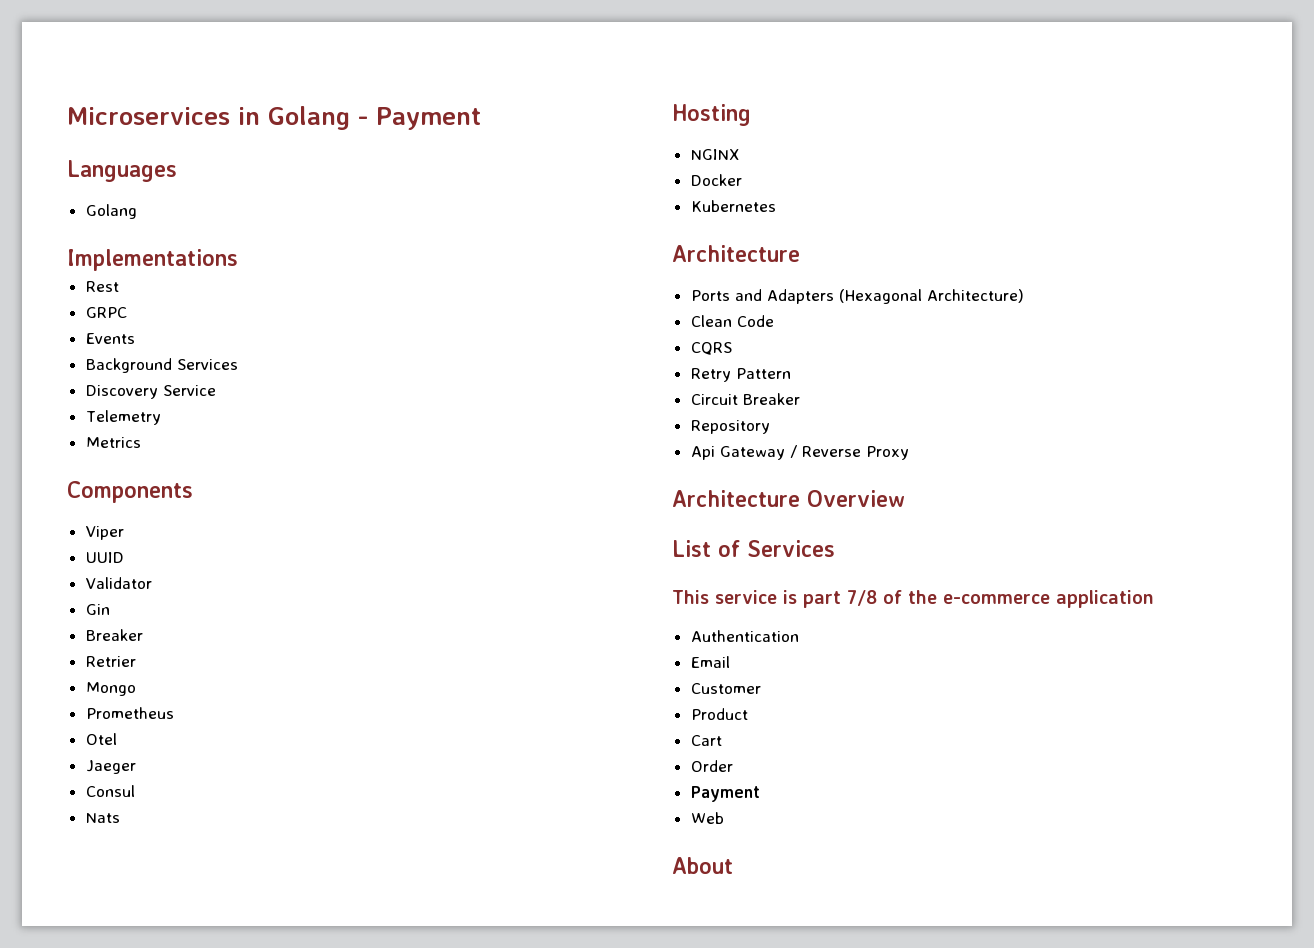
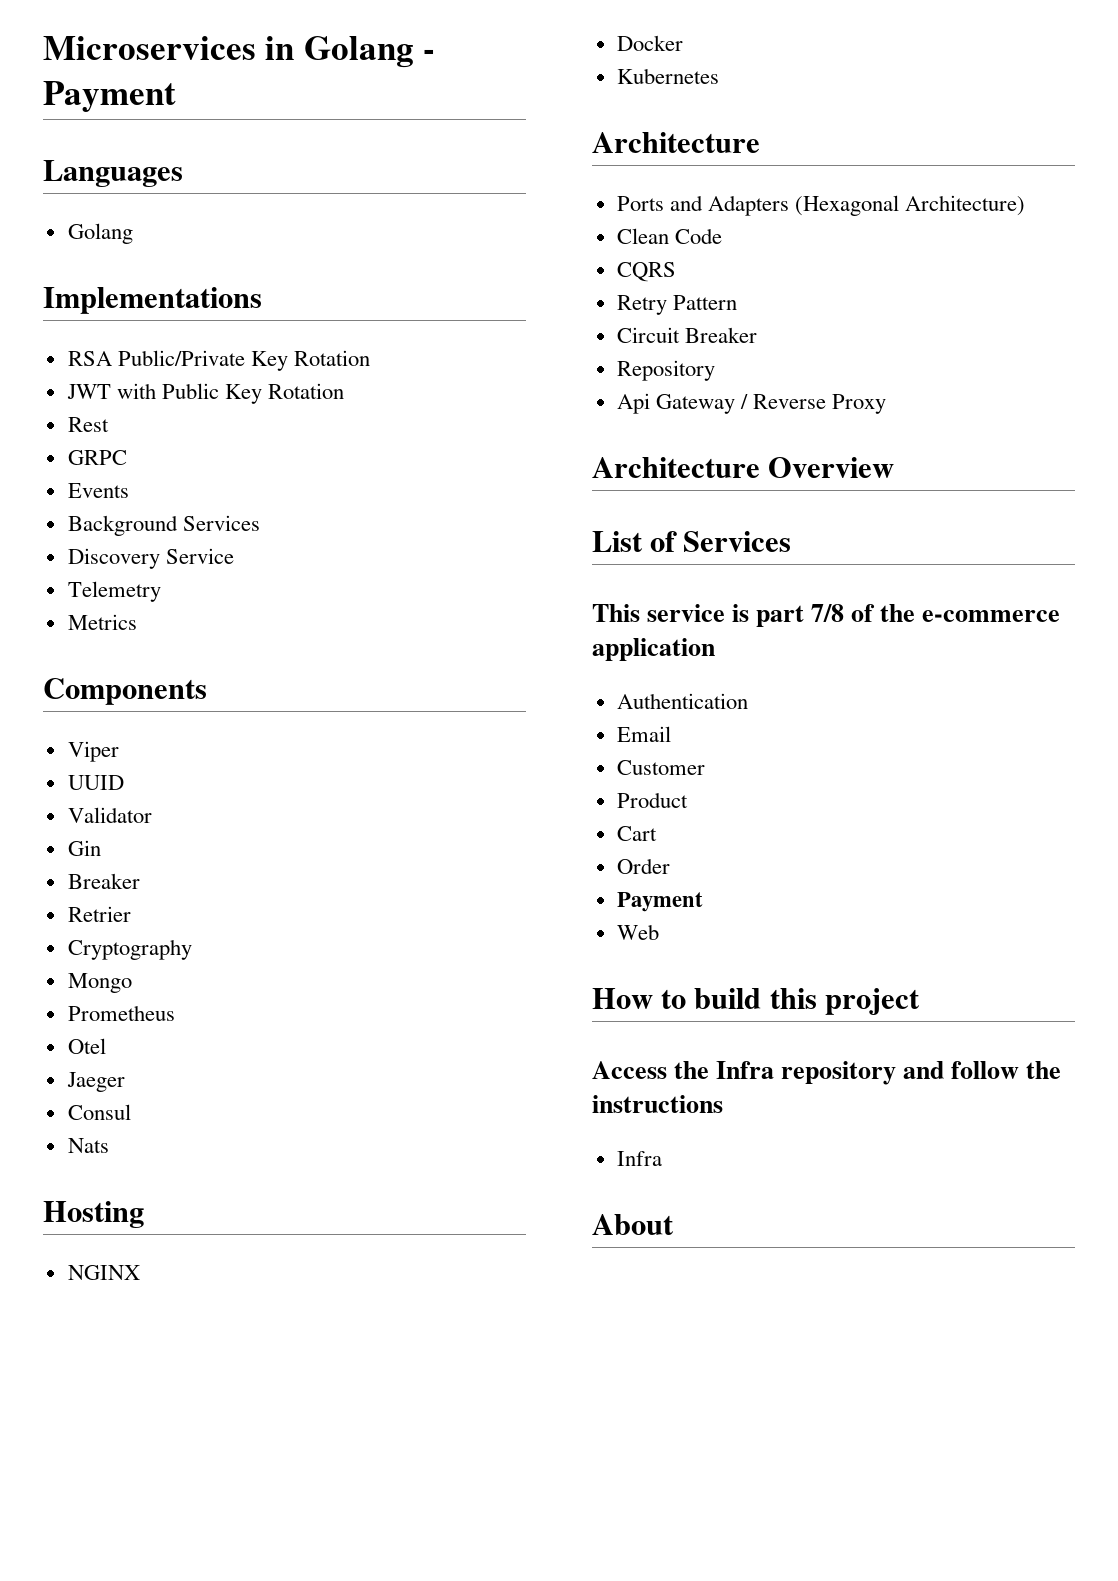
(238, 260) none -> [67,350,370,371] [66,383,345,404] // RSA Public/Private Key Rotation // JWT with Public Key Rotation
(136, 661) none -> [67,939,192,960] // Cryptography
(724, 818) none -> [592,988,920,1015] [592,1061,1062,1085] [592,1095,723,1113] [616,1151,662,1166] // How to build this project // Access the Infra repository and follow the instructions // Infra

